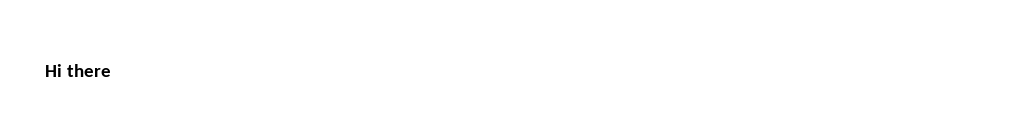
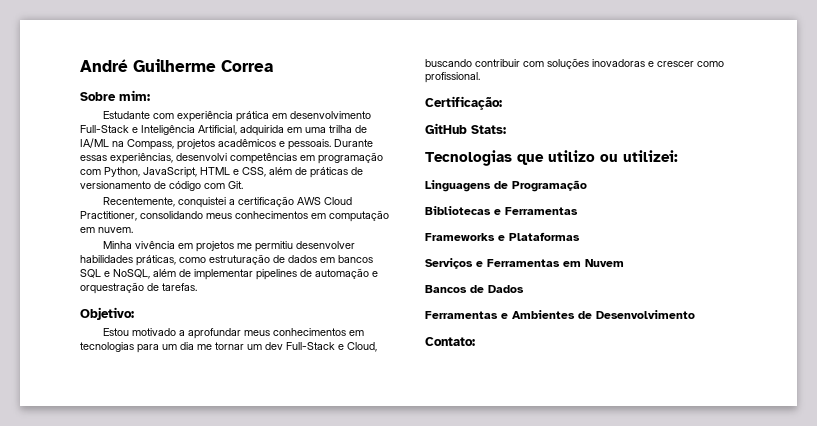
[45,64,111,77] Hi there -> [80,59,273,72] [80,90,150,101] [103,111,372,122] [80,125,367,136] [80,138,373,150] [80,152,383,164] [80,167,363,178] [80,181,243,191] [103,196,353,208] [80,210,389,222] [80,227,133,233] [103,241,356,252] [80,254,373,266] [80,268,378,280] [80,282,197,294] [80,307,134,320] [103,328,365,339] [80,342,377,353] [425,58,724,69] [425,72,480,83] [425,96,502,110] [425,123,506,134] [425,150,678,166] [425,180,587,192] [425,206,578,215] [425,232,580,241] [425,258,624,269] [425,285,524,293] [425,310,695,319] [425,337,475,346] André Guilherme Correa // Sobre mim: // Estudante com experiência prática em desenvolvimento Full-Stack e Inteligência Artificial, adquirida em uma trilha de IA/ML na Compass, projetos acadêmicos e pessoais. Durante essas experiências, desenvolvi competências em programação com Python, JavaScript, HTML e CSS, além de práticas de versionamento de código com Git. // Recentemente, conquistei a certificação AWS Cloud Practitioner, consolidando meus conhecimentos em computação em nuvem. // Minha vivência em projetos me permitiu desenvolver habilidades práticas, como estruturação de dados em bancos SQL e NoSQL, além de implementar pipelines de automação e orquestração de tarefas. // Objetivo: // Estou motivado a aprofundar meus conhecimentos em tecnologias para um dia me tornar um dev Full-Stack e Cloud, buscando contribuir com soluções inovadoras e crescer como profissional. // Certificação: // GitHub Stats: // Tecnologias que utilizo ou utilizei: // Linguagens de Programação // Bibliotecas e Ferramentas // Frameworks e Plataformas // Serviços e Ferramentas em Nuvem // Bancos de Dados // Ferramentas e Ambientes de Desenvolvimento // Contato:

